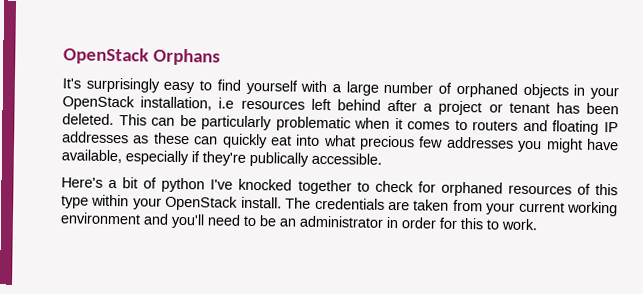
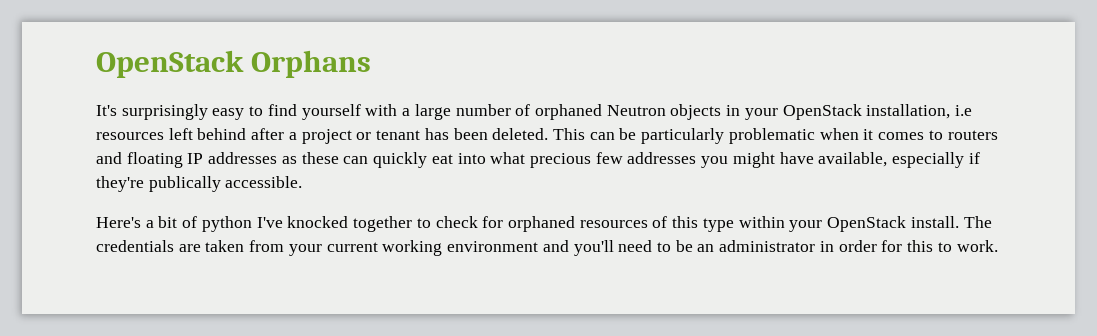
(518, 90) none -> [606,105,666,116] Neutron

